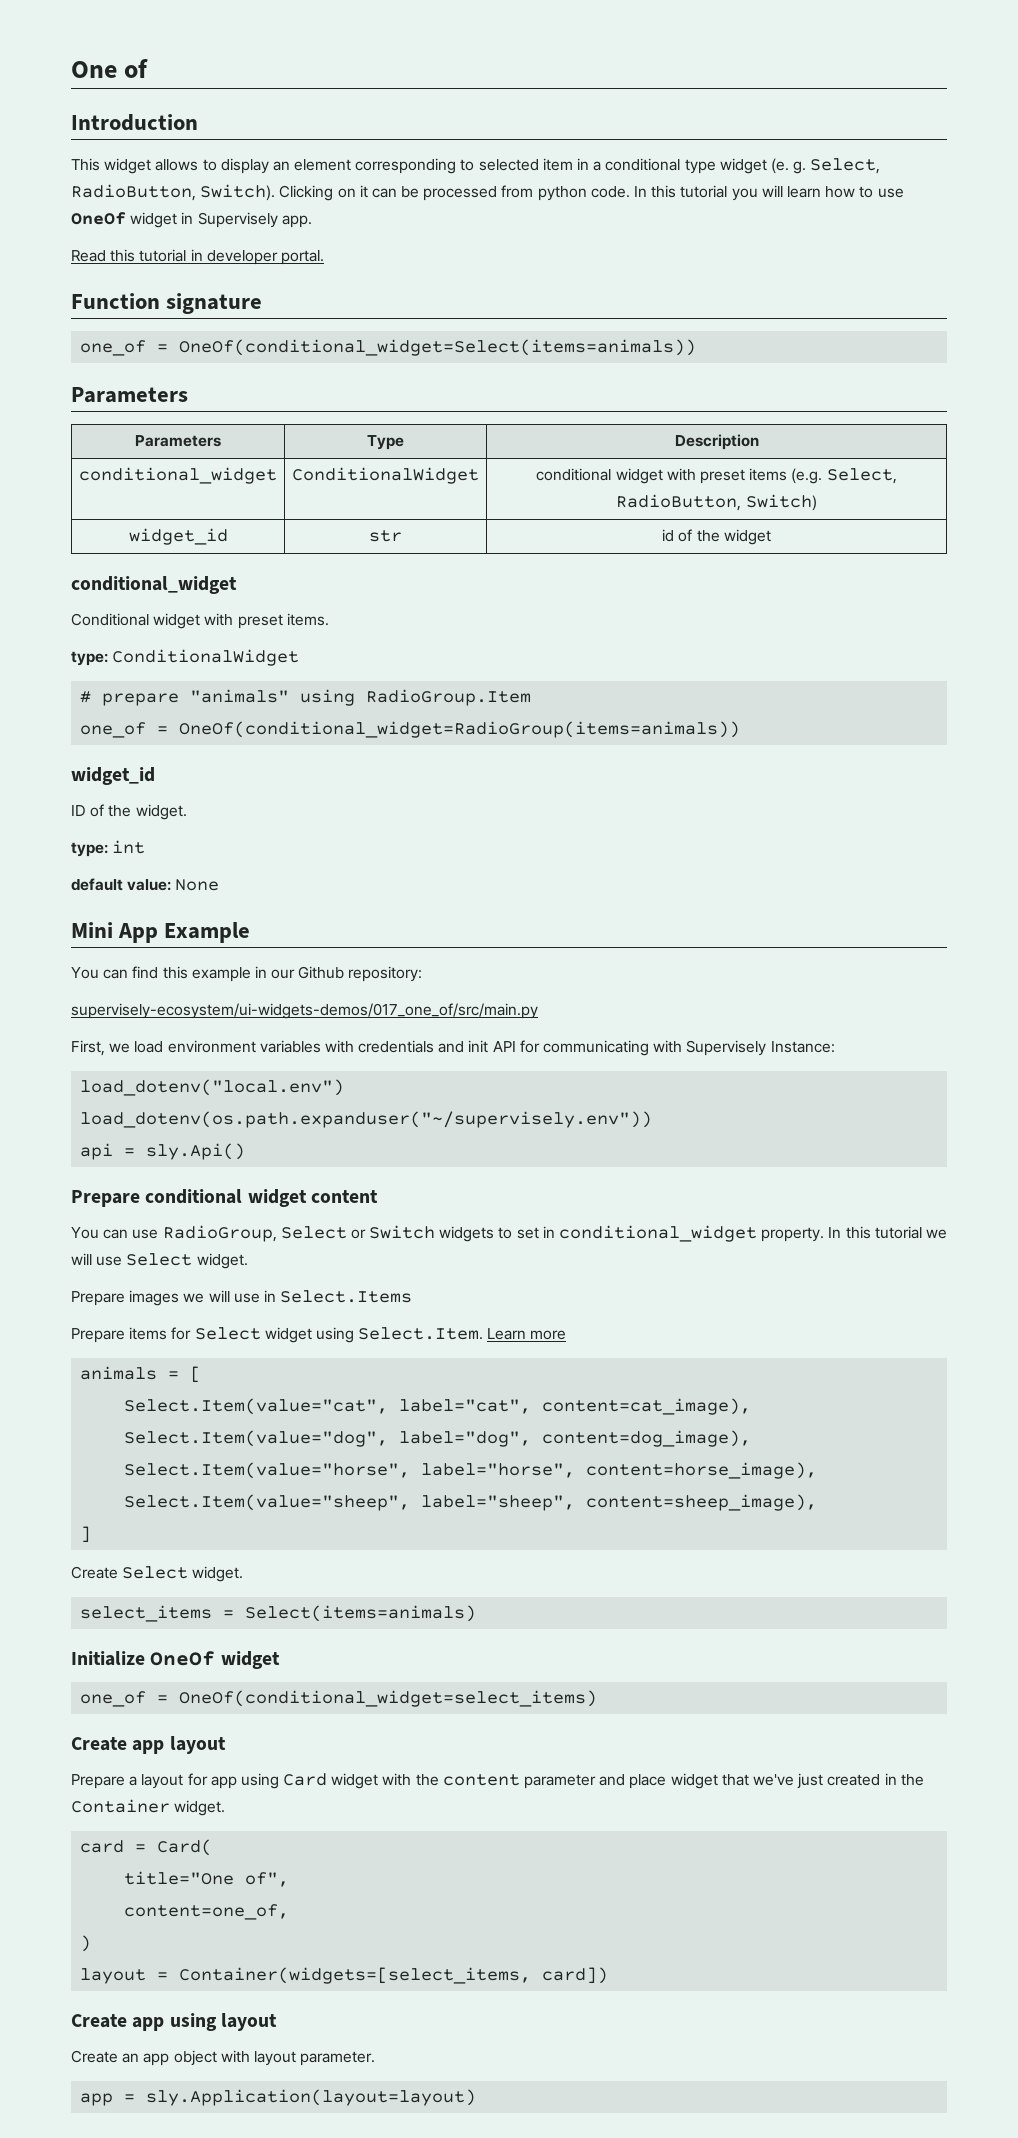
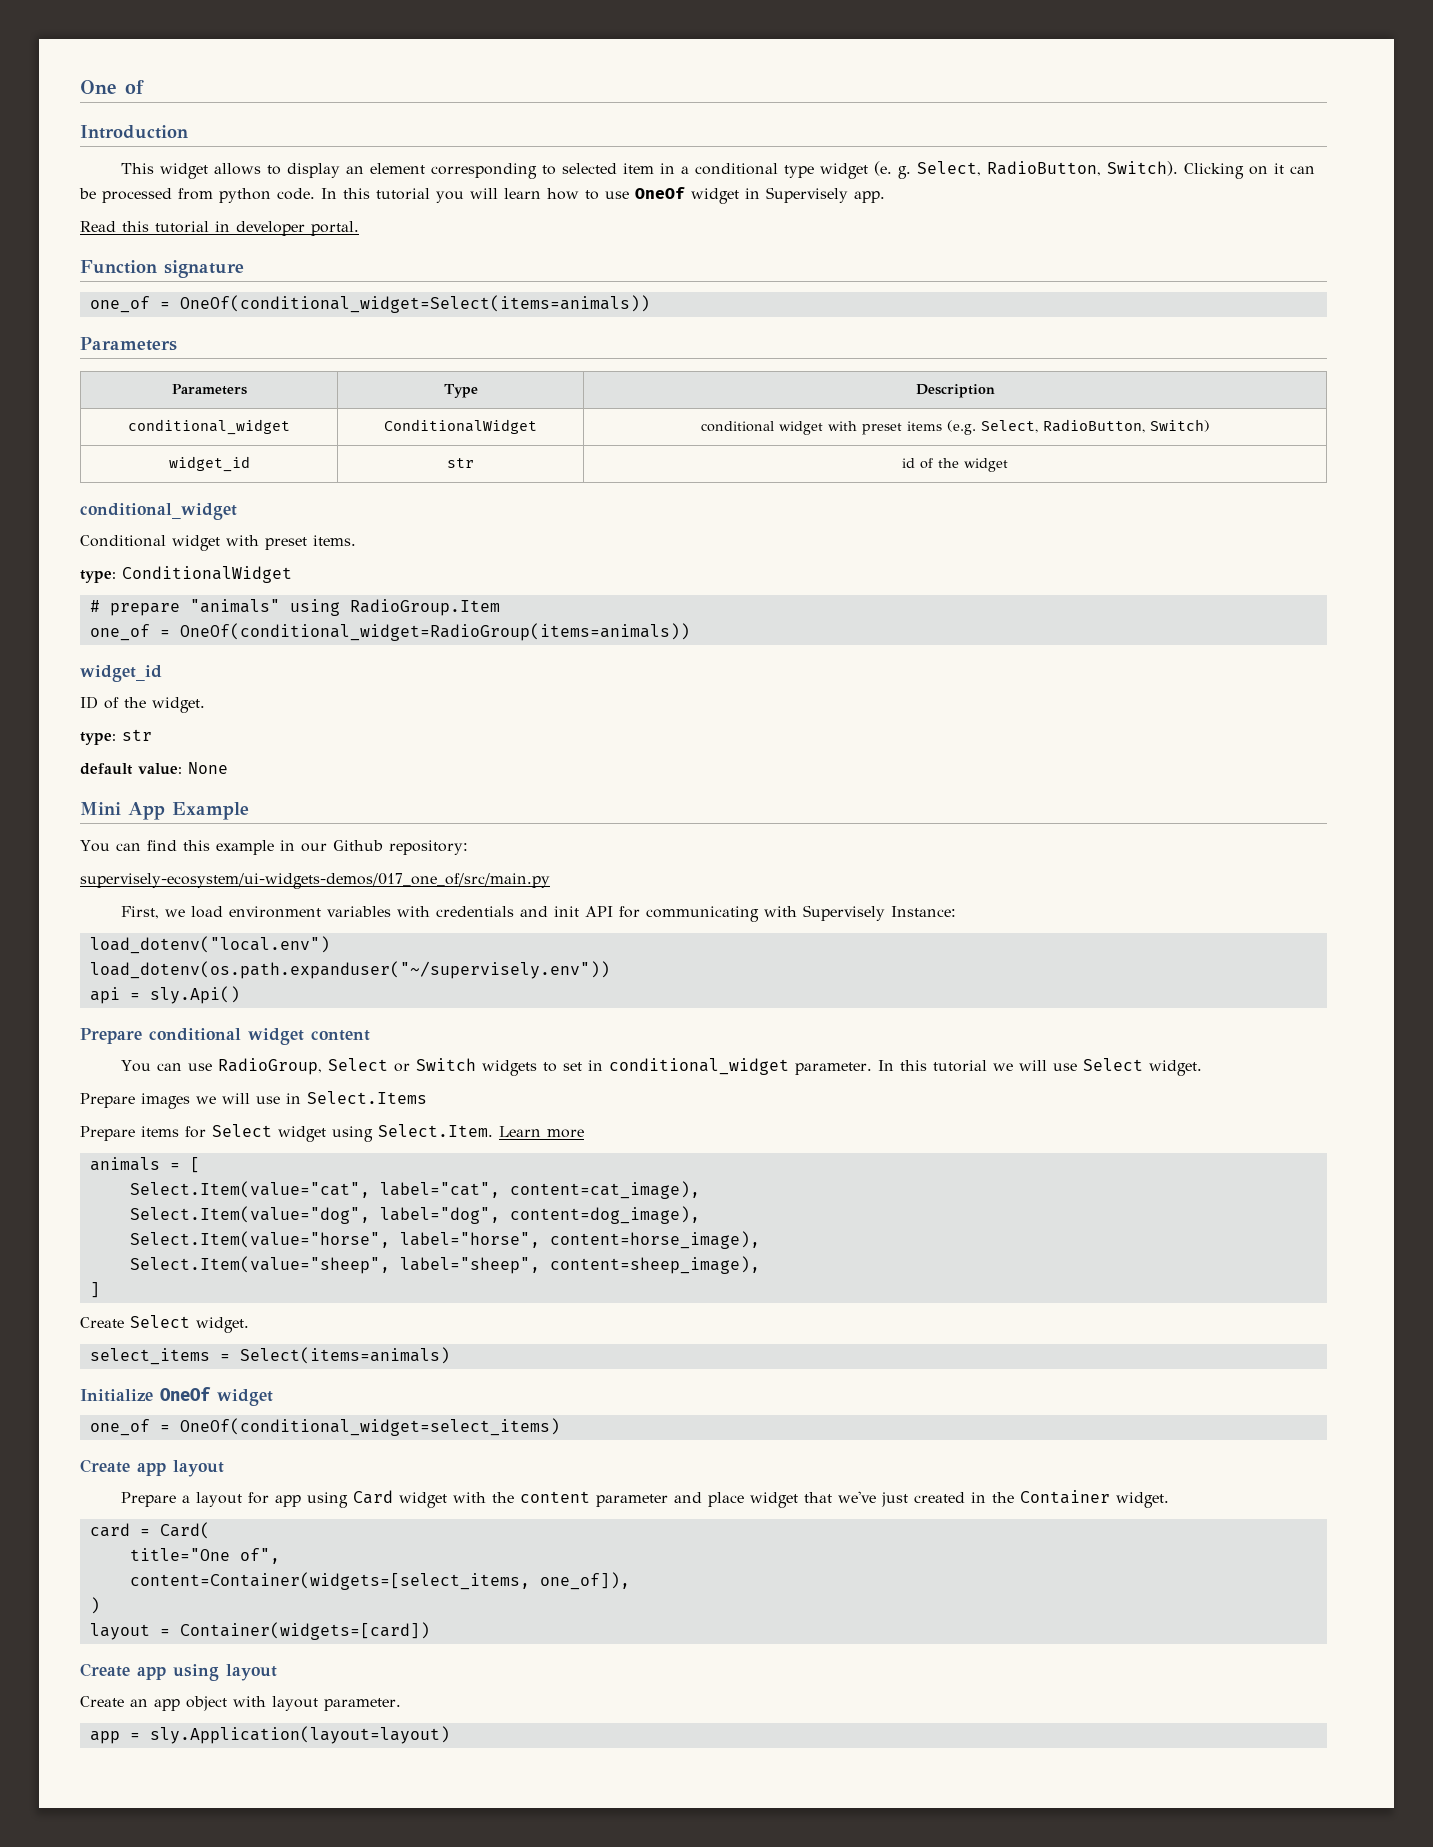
[112,840,146,854] int -> [122,729,152,741] str
[761,1227,825,1242] property. -> [795,1062,873,1075] parameter.
[124,1904,290,1920] content=one_of, -> [129,1572,630,1590] content=Container(widgets=[select_items, one_of]),
[179,1967,609,1984] Container(widgets=[select_items, card]) -> [179,1622,430,1640] Container(widgets=[card])

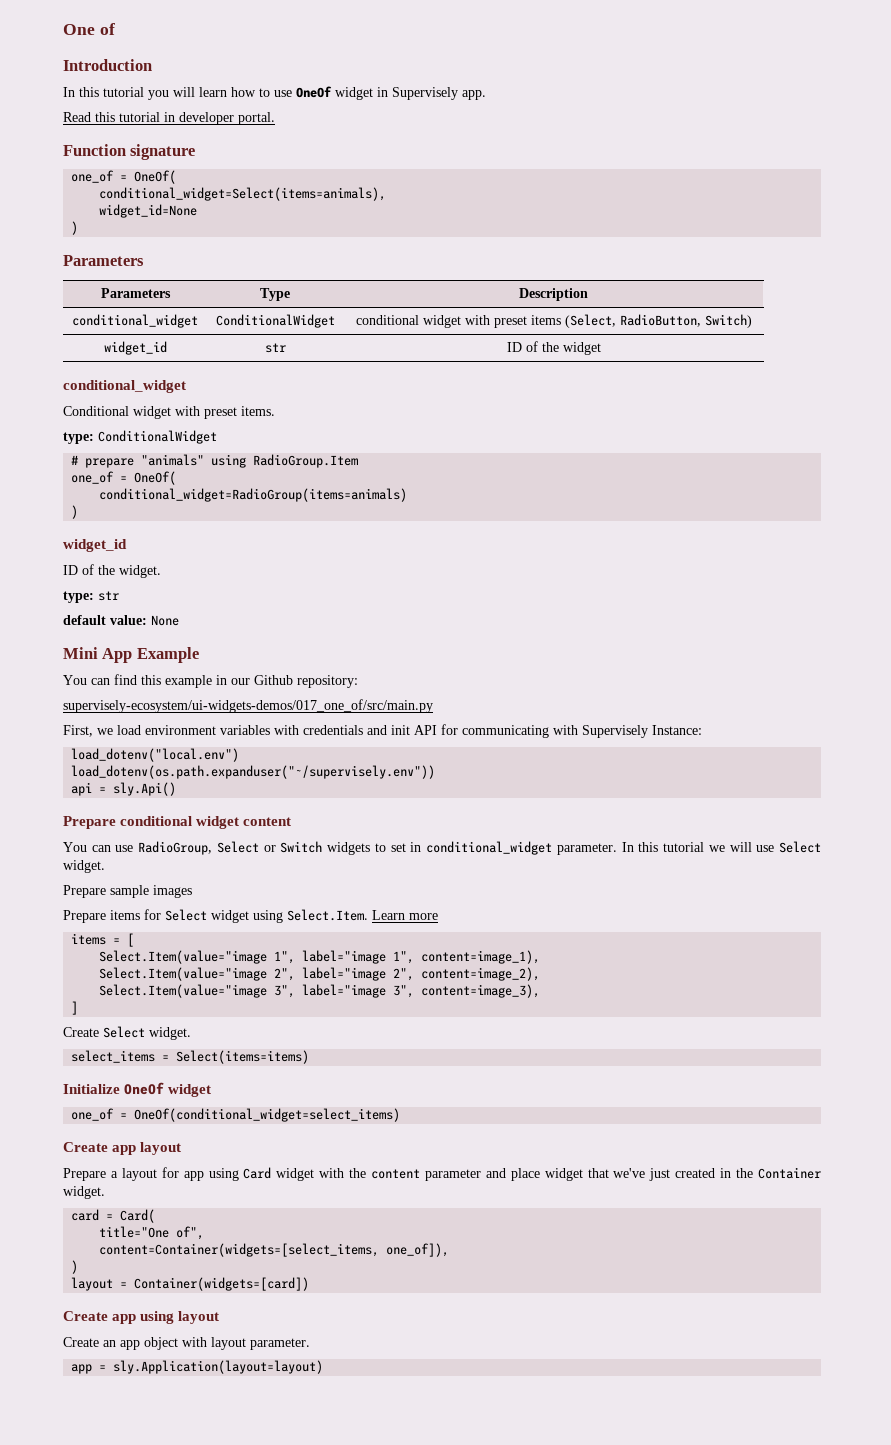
[121,161,1316,179] [79,188,315,203] This widget allows to display an element corresponding to selected item in a conditional type widget (e. g. Select, RadioButton, Switch). Clicking on it can be processed from python code. -> (152, 65) none
[179,295,650,313] OneOf(conditional_widget=Select(items=animals)) -> [134,170,177,184] [99,187,387,201] [99,204,198,218] [71,221,79,235] OneOf( // conditional_widget=Select(items=animals), // widget_id=None // )
[946,420,1038,435] (e.g. Select, -> [564,314,616,328] (Select,
[902,458,915,468] id -> [506,342,522,352] ID
[179,623,690,641] OneOf(conditional_widget=RadioGroup(items=animals)) -> [134,471,177,485] [99,488,408,502] [71,505,79,519] OneOf( // conditional_widget=RadioGroup(items=animals) // )
(135, 1100) none -> [110,885,149,898] sample
[196,1091,427,1104] we will use in Select.Items -> (192, 891) none
[89,1157,160,1171] animals -> [71,933,107,945] items
[129,1181,700,1199] [129,1206,700,1224] [129,1231,760,1249] [129,1256,760,1274] Select.Item(value="cat", label="cat", content=cat_image), // Select.Item(value="dog", label="dog", content=dog_image), // Select.Item(value="horse", label="horse", content=horse_image), // Select.Item(value="sheep", label="sheep", content=sheep_image), -> [99,950,541,964] [99,967,541,981] [99,984,541,998] Select.Item(value="image 1", label="image 1", content=image_1), // Select.Item(value="image 2", label="image 2", content=image_2), // Select.Item(value="image 3", label="image 3", content=image_3),
[239,1347,450,1364] Select(items=animals) -> [176,1050,310,1064] Select(items=items)

